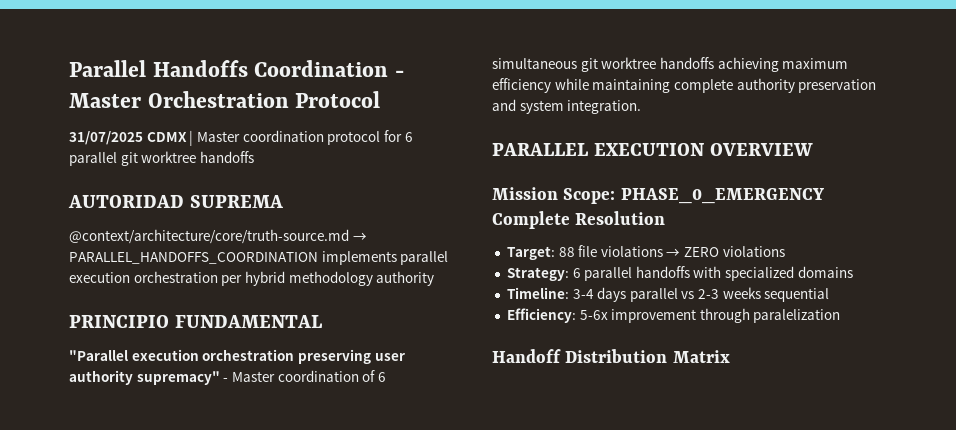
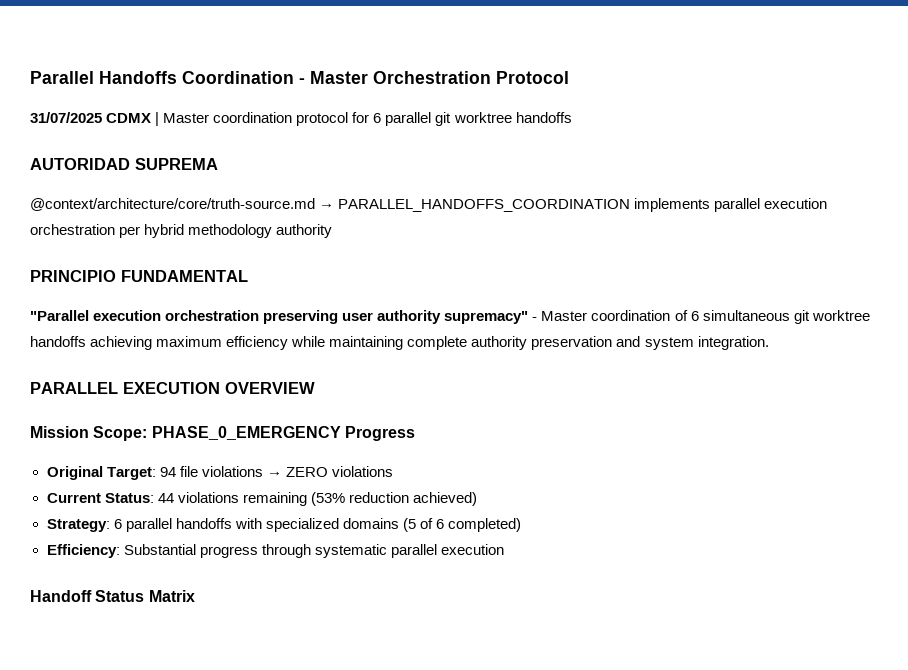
[492,211,666,229] [506,246,575,260] Complete Resolution // Target: 88 -> [344,426,415,441] [46,466,176,480] Progress // Original Target: 94
(785, 251) none -> [46,492,477,506] // Current Status: 44 violations remaining (53% reduction achieved)
[506,287,830,302] [506,308,841,323] // Timeline: 3-4 days parallel vs 2-3 weeks sequential // Efficiency: 5-6x improvement through paralelization -> [402,518,521,532] [46,544,504,558] (5 of 6 completed) // Efficiency: Substantial progress through systematic parallel execution
[565,349,668,363] Distribution -> [95,590,145,602] Status

